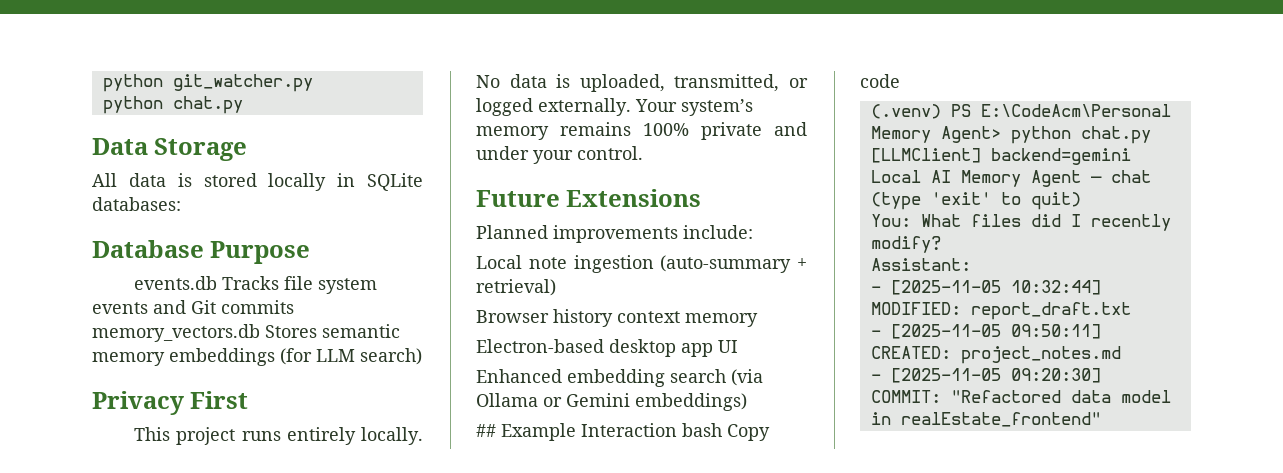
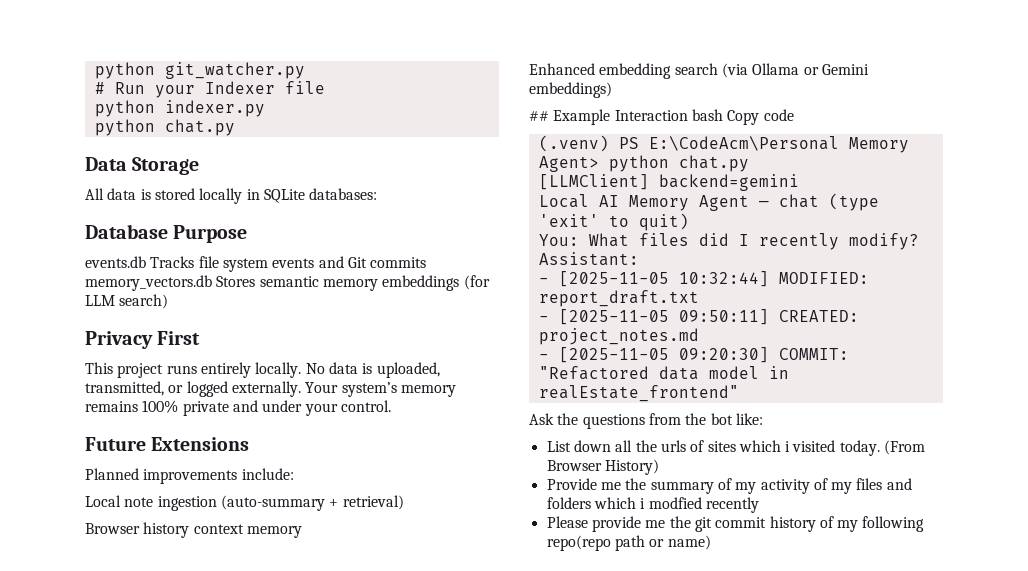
(313, 83) none -> [94,81,325,98] [94,100,265,117] // # Run your Indexer file // python indexer.py
[476,339,738,357] // Electron-based desktop app UI -> (302, 532) none
(1101, 419) none -> [529,413,763,429] [546,440,926,456] [546,459,659,475] [546,478,912,494] [546,497,759,513] [546,516,925,532] [546,535,711,551] // Ask the questions from the bot like: // List down all the urls of sites which i visited today. (From Browser History) // Provide me the summary of my activity of my files and folders which i modfied recently // Please provide me the git commit history of my following repo(repo path or name)

